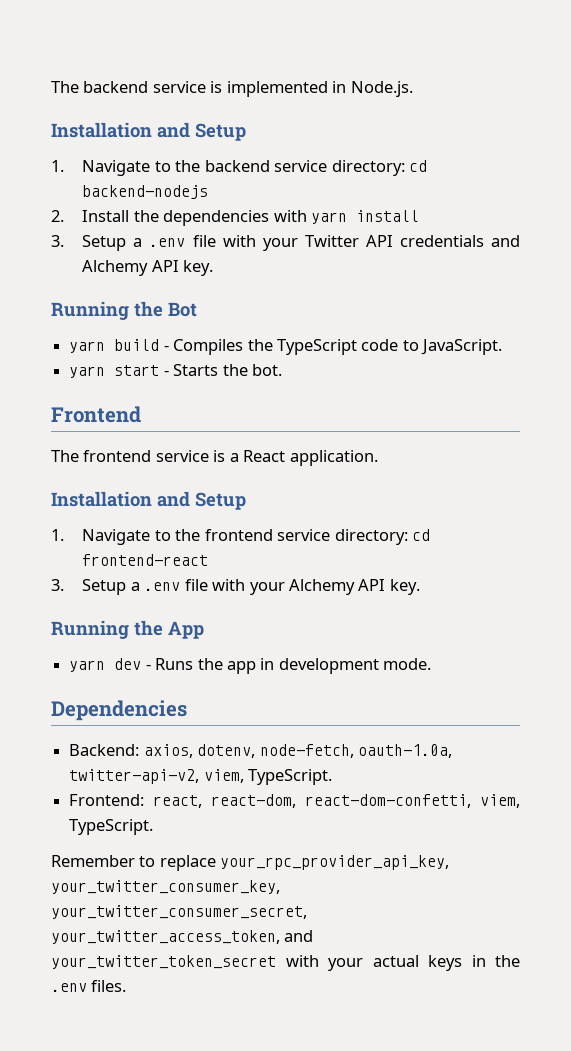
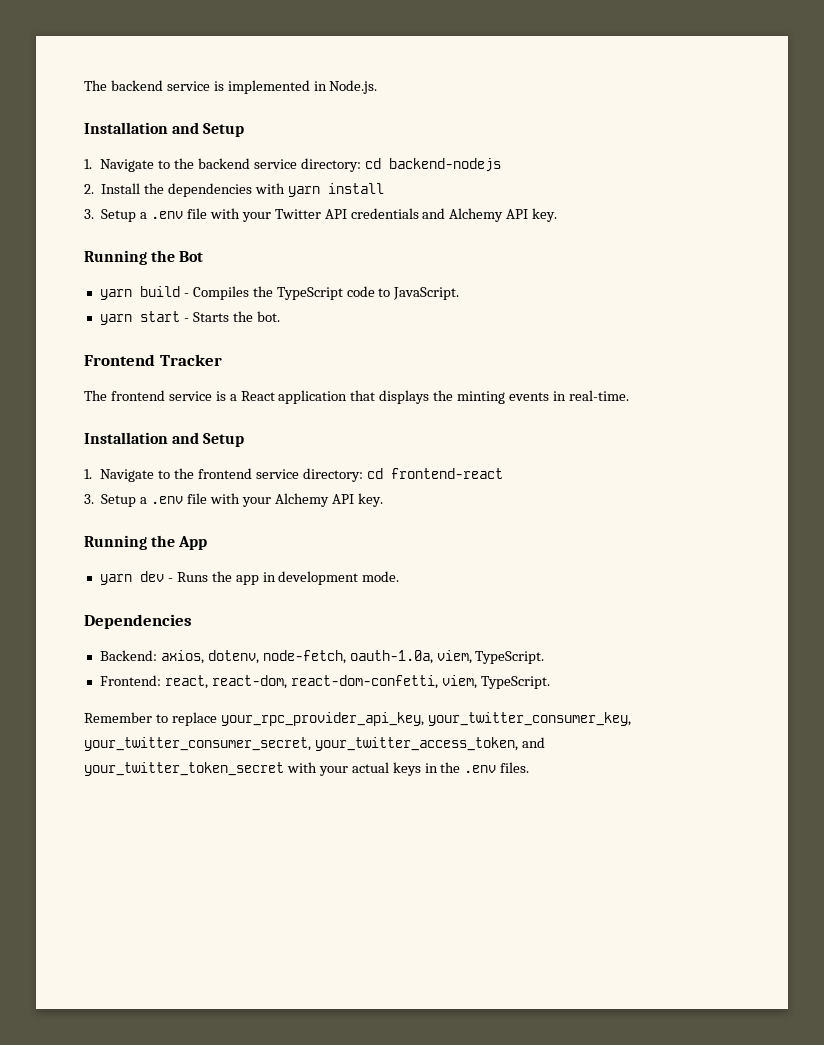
(141, 414) none -> [159,354,222,366] Tracker
[289,450,378,466] application. -> [278,390,629,404] application that displays the minting events in real-time.
[69,769,200,784] twitter-api-v2, -> (433, 657) none

